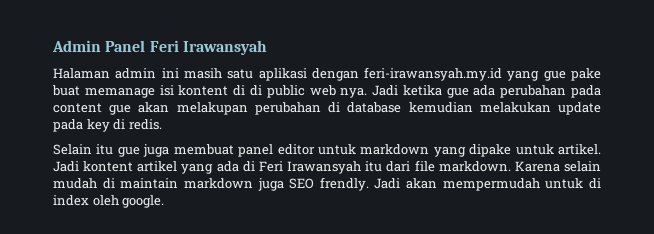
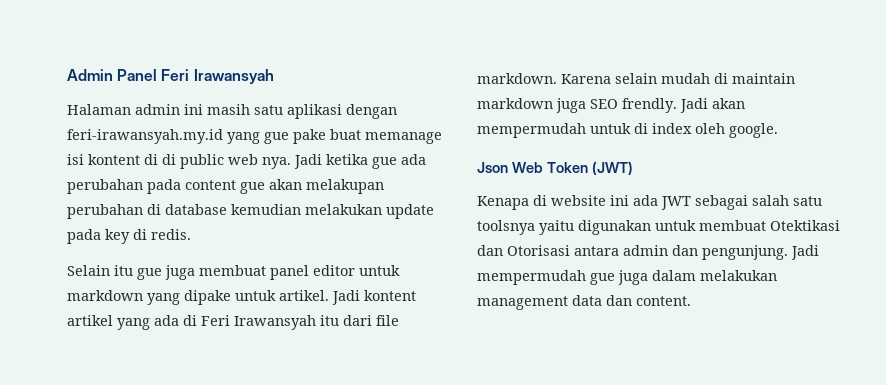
(165, 201) none -> [477,161,633,175] [477,195,822,210] [477,220,840,235] [477,245,819,260] [477,270,777,285] [477,295,691,310] // Json Web Token (JWT) // Kenapa di website ini ada JWT sebagai salah satu toolsnya yaitu digunakan untuk membuat Otektikasi dan Otorisasi antara admin dan pengunjung. Jadi mempermudah gue juga dalam melakukan management data dan content.

